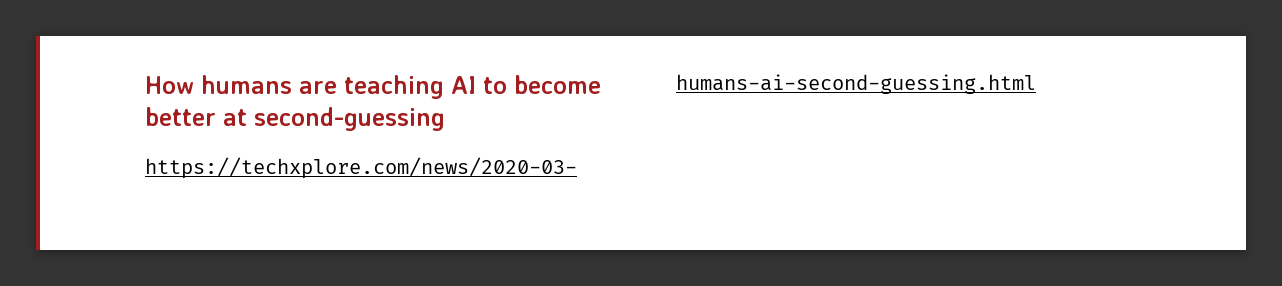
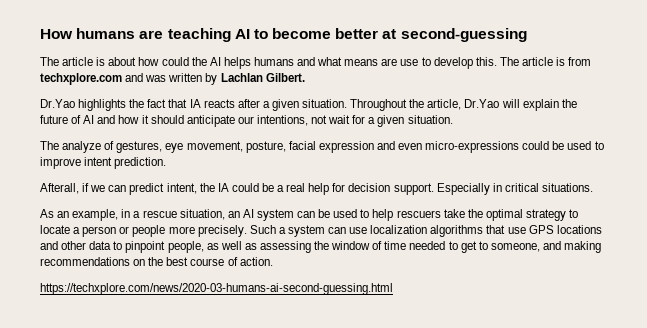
(445, 119) none -> [40,57,592,69] [40,73,305,85] [40,99,577,111] [40,115,453,127] [40,141,604,153] [40,157,167,169] [40,183,593,195] [40,209,579,221] [40,225,602,237] [40,241,602,253] [40,257,273,266] // The article is about how could the AI helps humans and what means are use to develop this. The article is from techxplore.com and was written by Lachlan Gilbert. // Dr.Yao highlights the fact that IA reacts after a given situation. Throughout the article, Dr.Yao will explain the future of AI and how it should anticipate our intentions, not wait for a given situation. // The analyze of gestures, eye movement, posture, facial expression and even micro-expressions could be used to improve intent prediction. // Afterall, if we can predict intent, the IA could be a real help for decision support. Especially in critical situations. // As an example, in a rescue situation, an AI system can be used to help rescuers take the optimal strategy to locate a person or people more precisely. Such a system can use localization algorithms that use GPS locations and other data to pinpoint people, as well as assessing the window of time needed to get to someone, and making recommendations on the best course of action.

